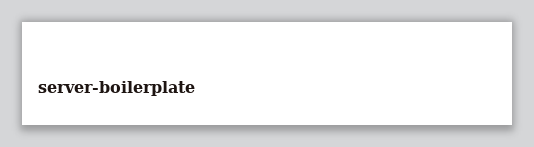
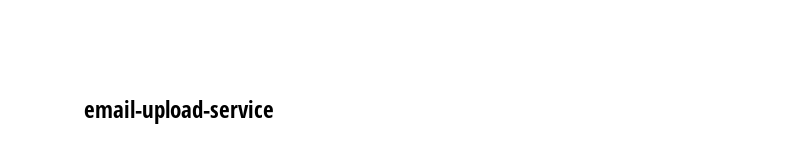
[38,81,195,96] server-boilerplate -> [84,100,274,124] email-upload-service

